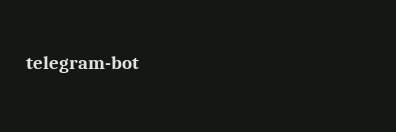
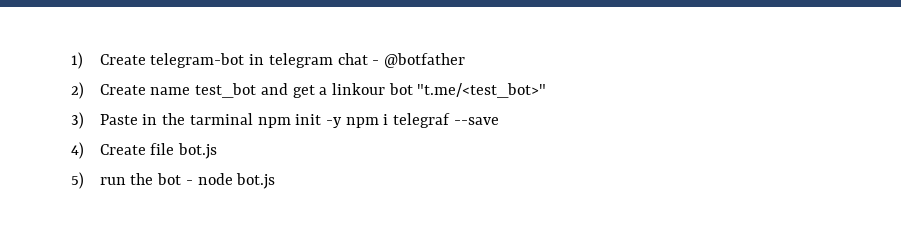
[26,56,139,73] telegram-bot -> [71,52,465,69] [71,82,547,99] [71,112,499,129] [71,142,218,159] [71,172,276,189] 1) Create telegram-bot in telegram chat - @botfather // 2) Create name test_bot and get a linkour bot "t.me/<test_bot>" // 3) Paste in the tarminal npm init -y npm i telegraf --save // 4) Create file bot.js // 5) run the bot - node bot.js

